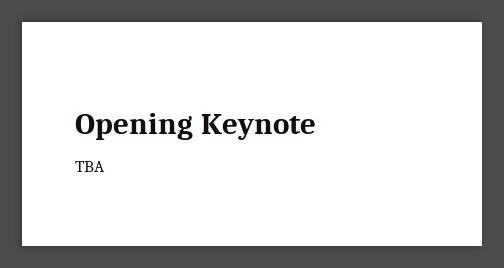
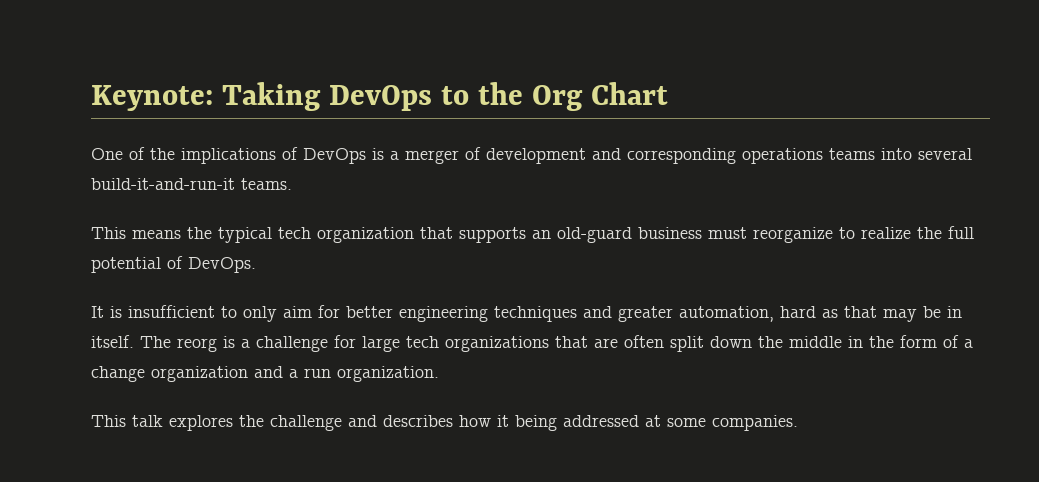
[75,113,317,140] [75,161,105,172] Opening Keynote // TBA -> [91,82,669,111] [91,147,972,164] [91,178,292,190] [91,226,974,243] [91,256,256,273] [91,305,962,322] [91,335,973,352] [91,366,439,382] [91,415,798,431] Keynote: Taking DevOps to the Org Chart // One of the implications of DevOps is a merger of development and corresponding operations teams into several build-it-and-run-it teams. // This means the typical tech organization that supports an old-guard business must reorganize to realize the full potential of DevOps. // It is insufficient to only aim for better engineering techniques and greater automation, hard as that may be in itself. The reorg is a challenge for large tech organizations that are often split down the middle in the form of a change organization and a run organization. // This talk explores the challenge and describes how it being addressed at some companies.

